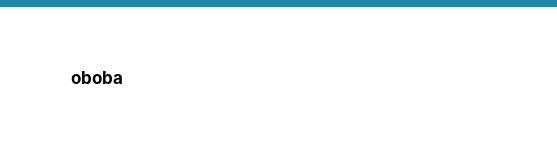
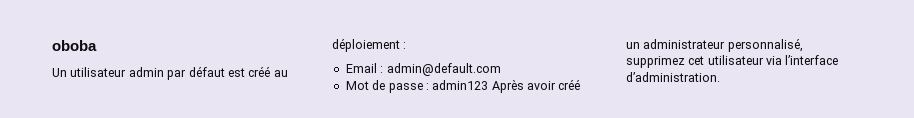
(123, 77) none -> [52,66,288,80] [332,38,407,52] [345,63,501,76] [345,79,581,93] [625,38,803,52] [625,55,839,68] [625,72,720,82] // Un utilisateur admin par défaut est créé au déploiement : // Email : admin@default.com // Mot de passe : admin123 Après avoir créé un administrateur personnalisé, supprimez cet utilisateur via l’interface d’administration.

